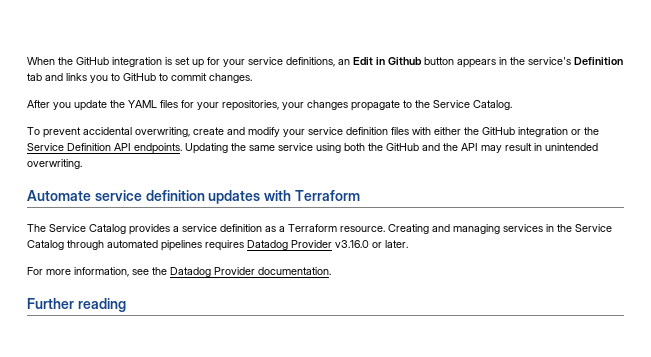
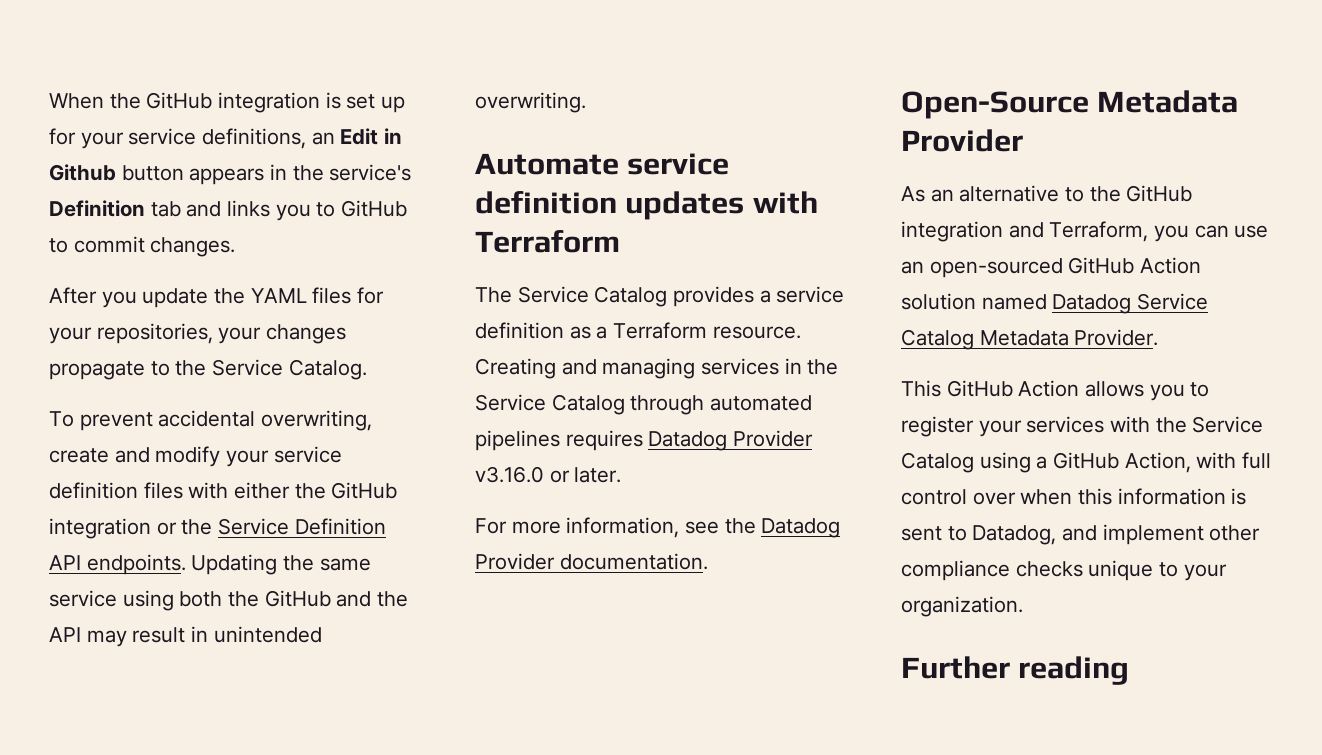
(331, 271) none -> [901,90,1239,119] [901,129,1023,152] [901,185,1193,202] [901,221,1269,242] [901,257,1202,278] [901,293,1209,314] [901,329,1159,350] [901,380,1210,401] [901,416,1264,437] [901,452,1272,473] [901,488,1247,505] [901,524,1261,545] [901,560,1227,581] [901,596,1023,617] // Open-Source Metadata Provider // As an alternative to the GitHub integration and Terraform, you can use an open-sourced GitHub Action solution named Datadog Service Catalog Metadata Provider. // This GitHub Action allows you to register your services with the Service Catalog using a GitHub Action, with full control over when this information is sent to Datadog, and implement other compliance checks unique to your organization.

